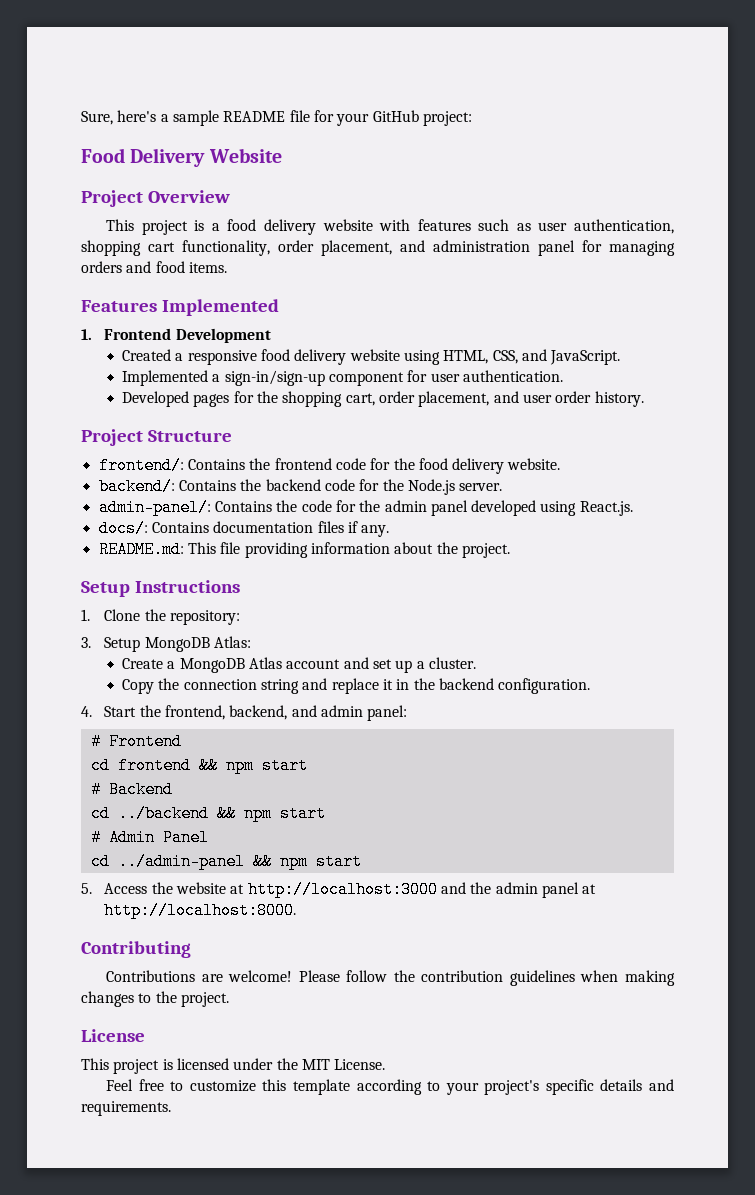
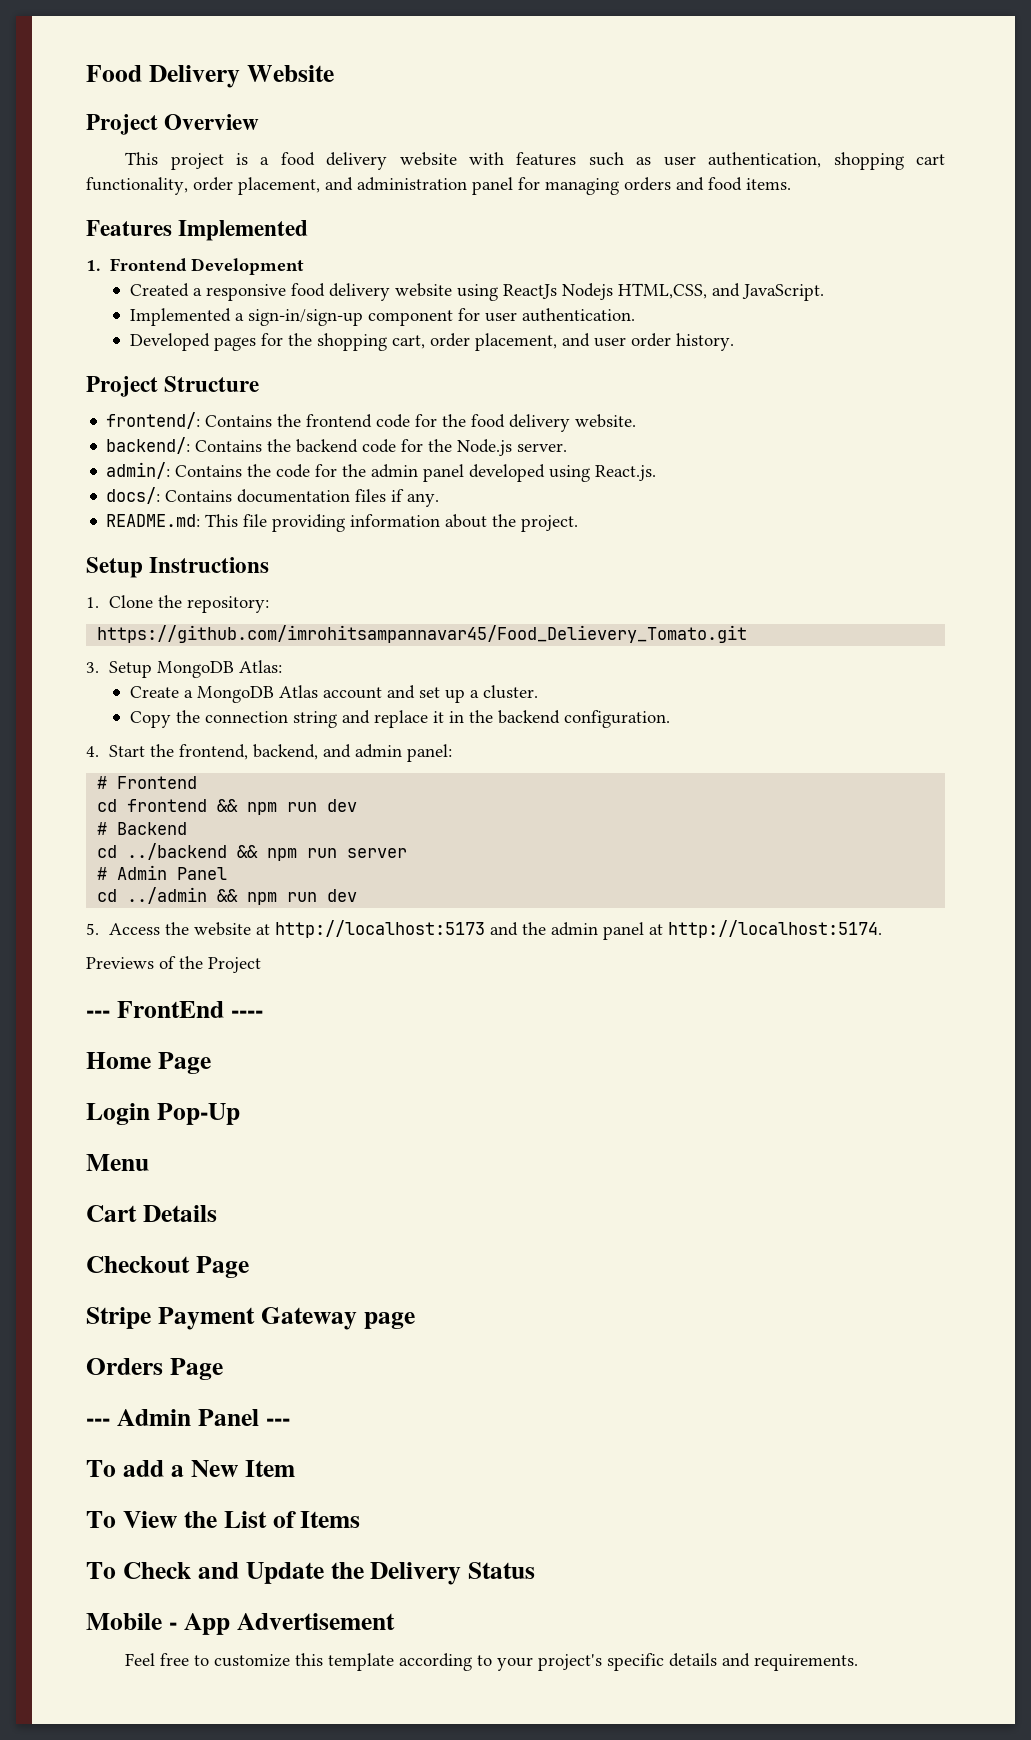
[81,110,472,126] Sure, here's a sample README file for your GitHub project: // -> (86, 73) none
[443,350,518,364] HTML, CSS, -> [502,283,707,300] ReactJs Nodejs HTML,CSS,
[98,499,211,516] admin-panel/: -> [106,462,171,479] admin/:
(241, 617) none -> [97,625,748,643] // https://github.com/imrohitsampannavar45/Food_Delievery_Tomato.git
[261,757,308,774] start -> [287,799,358,812] run dev
[279,805,326,822] start -> [307,848,408,858] run server
[117,853,362,870] ../admin-panel && npm start -> [127,887,358,905] ../admin && npm run dev
[247,881,438,898] http://localhost:3000 -> [275,920,486,938] http://localhost:5173
[104,902,297,919] [81,941,191,958] [106,970,675,986] [81,991,229,1007] [81,1029,145,1042] [81,1058,386,1074] http://localhost:8000. // Contributing // Contributions are welcome! Please follow the contribution guidelines when making changes to the project. // License // This project is licensed under the MIT License. -> [668,920,883,938] [86,956,261,973] [86,1001,263,1018] [86,1052,211,1074] [86,1103,240,1125] [86,1154,149,1171] [86,1205,217,1222] [86,1256,249,1278] [86,1307,415,1330] [86,1358,223,1380] [86,1409,290,1426] [86,1460,295,1477] [86,1511,361,1528] [86,1562,536,1585] [86,1613,395,1635] http://localhost:5174. // Previews of the Project // --- FrontEnd ---- // Home Page // Login Pop-Up // Menu // Cart Details // Checkout Page // Stripe Payment Gateway page // Orders Page // --- Admin Panel --- // To add a New Item // To View the List of Items // To Check and Update the Delivery Status // Mobile - App Advertisement

